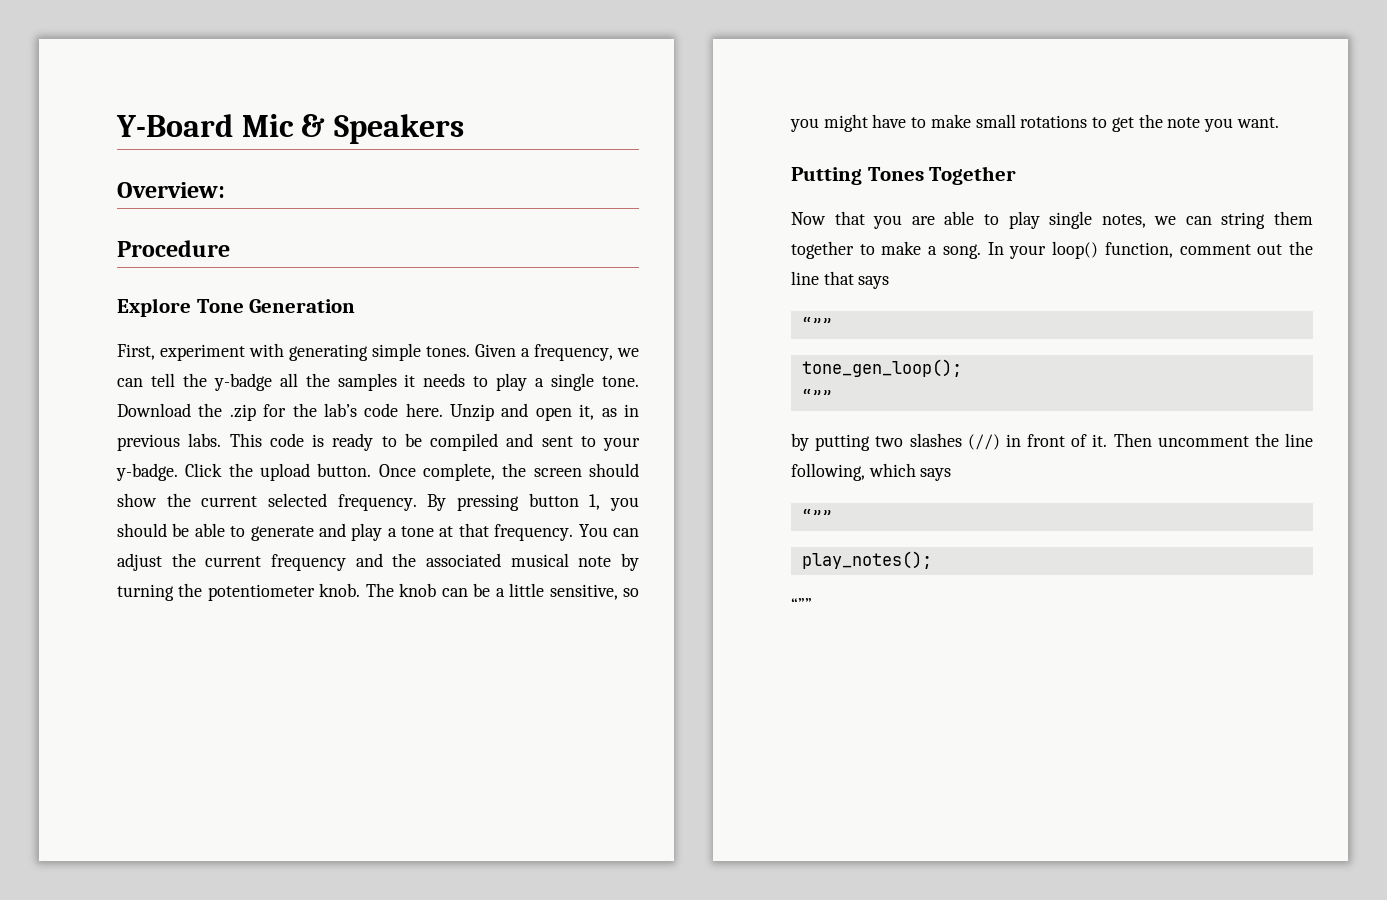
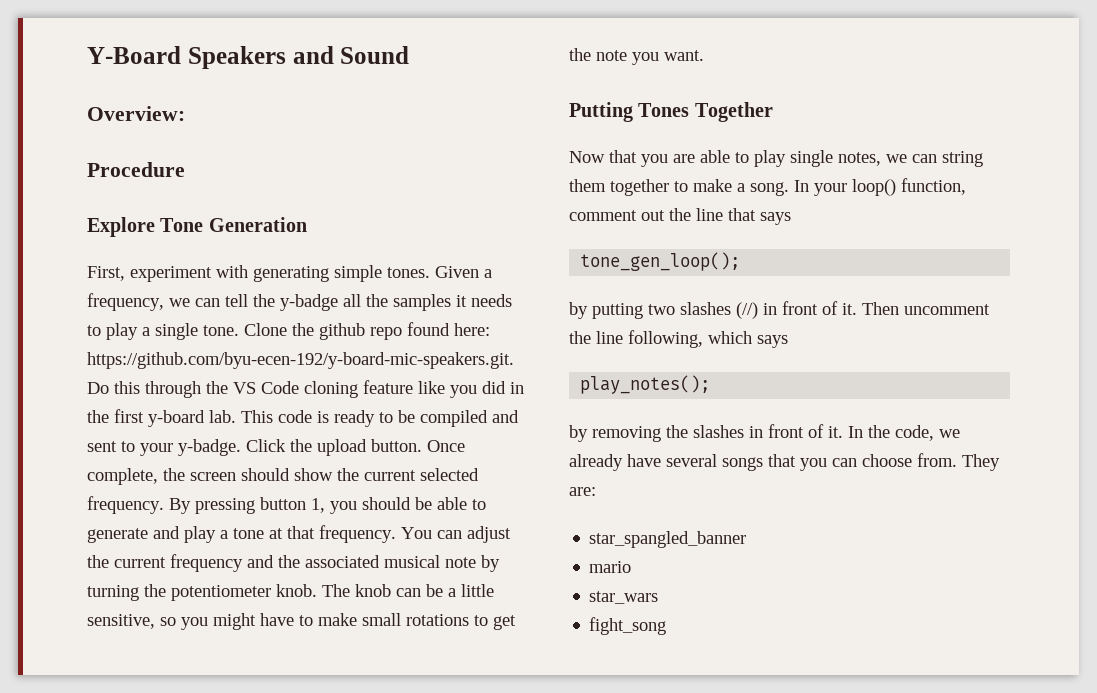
[241,114,326,137] Mic & -> (181, 55) none
(464, 129) none -> [292,46,410,64] and Sound
[117,403,639,421] [117,433,222,451] Download the .zip for the lab’s code here. Unzip and open it, as in previous labs. -> [244,322,490,340] [87,352,514,369] [87,380,524,398] [87,409,236,427] Clone the github repo found here: https://github.com/byu-ecen-192/y-board-mic-speakers.git. Do this through the VS Code cloning feature like you did in the first y-board lab.
[801,317,832,330] // “”” -> (791, 218) none
[801,389,832,402] // “”” -> (741, 261) none
[801,509,832,522] // “”” -> (788, 341) none
[791,598,812,611] “”” -> [569,424,960,442] [569,453,1000,471] [569,487,596,496] [589,531,747,548] [589,561,632,573] [589,591,659,604] [589,617,667,635] by removing the slashes in front of it. In the code, we already have several songs that you can choose from. They are: // star_spangled_banner // mario // star_wars // fight_song

